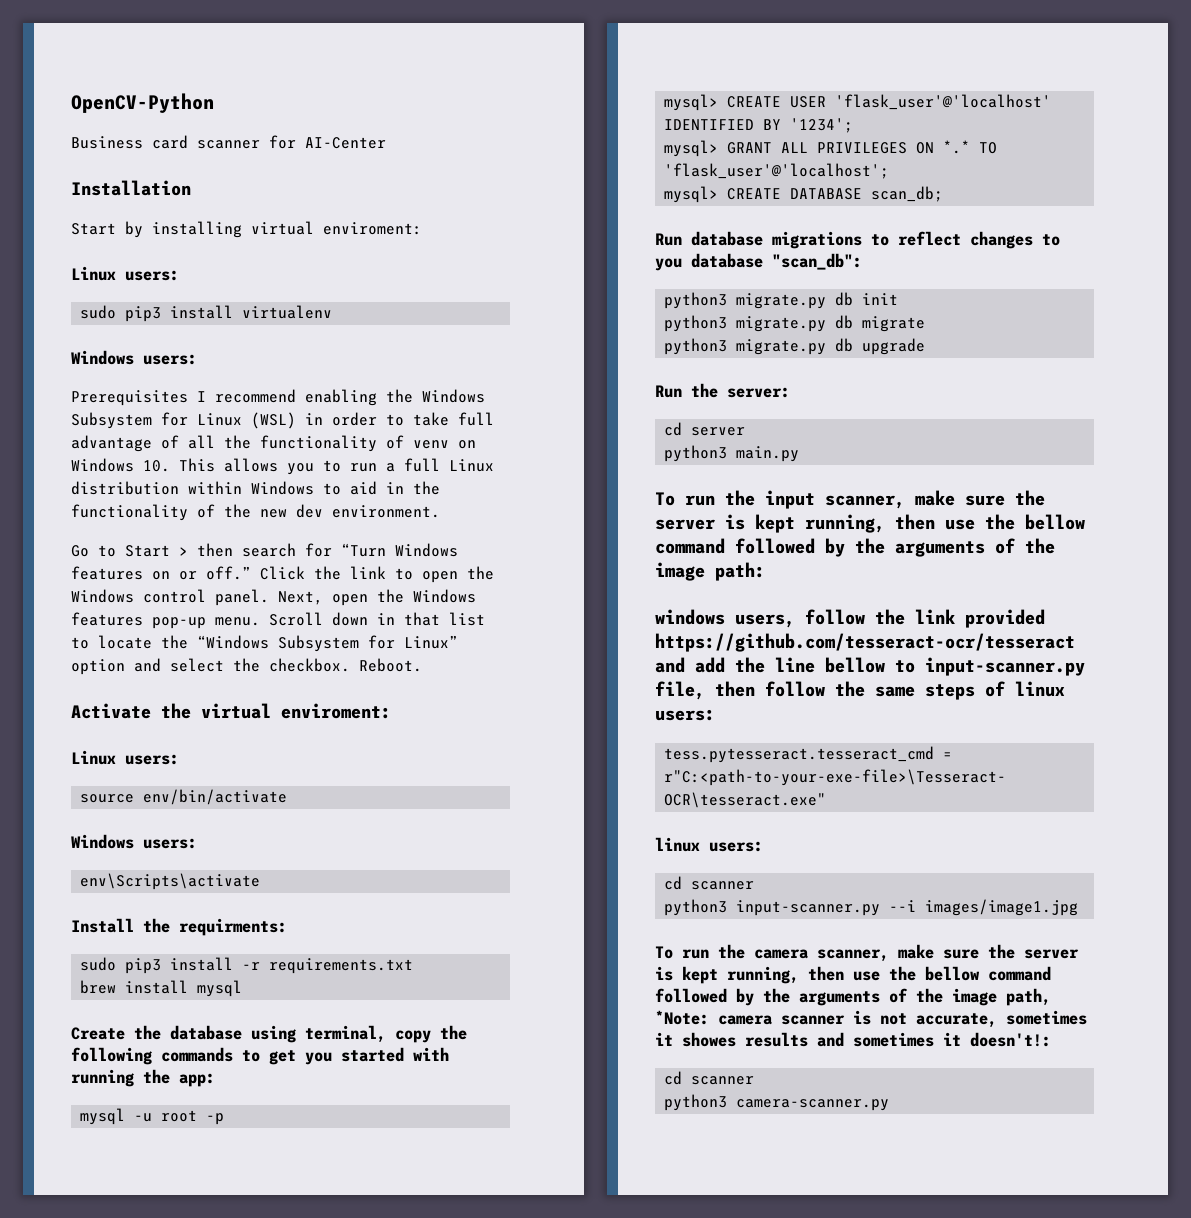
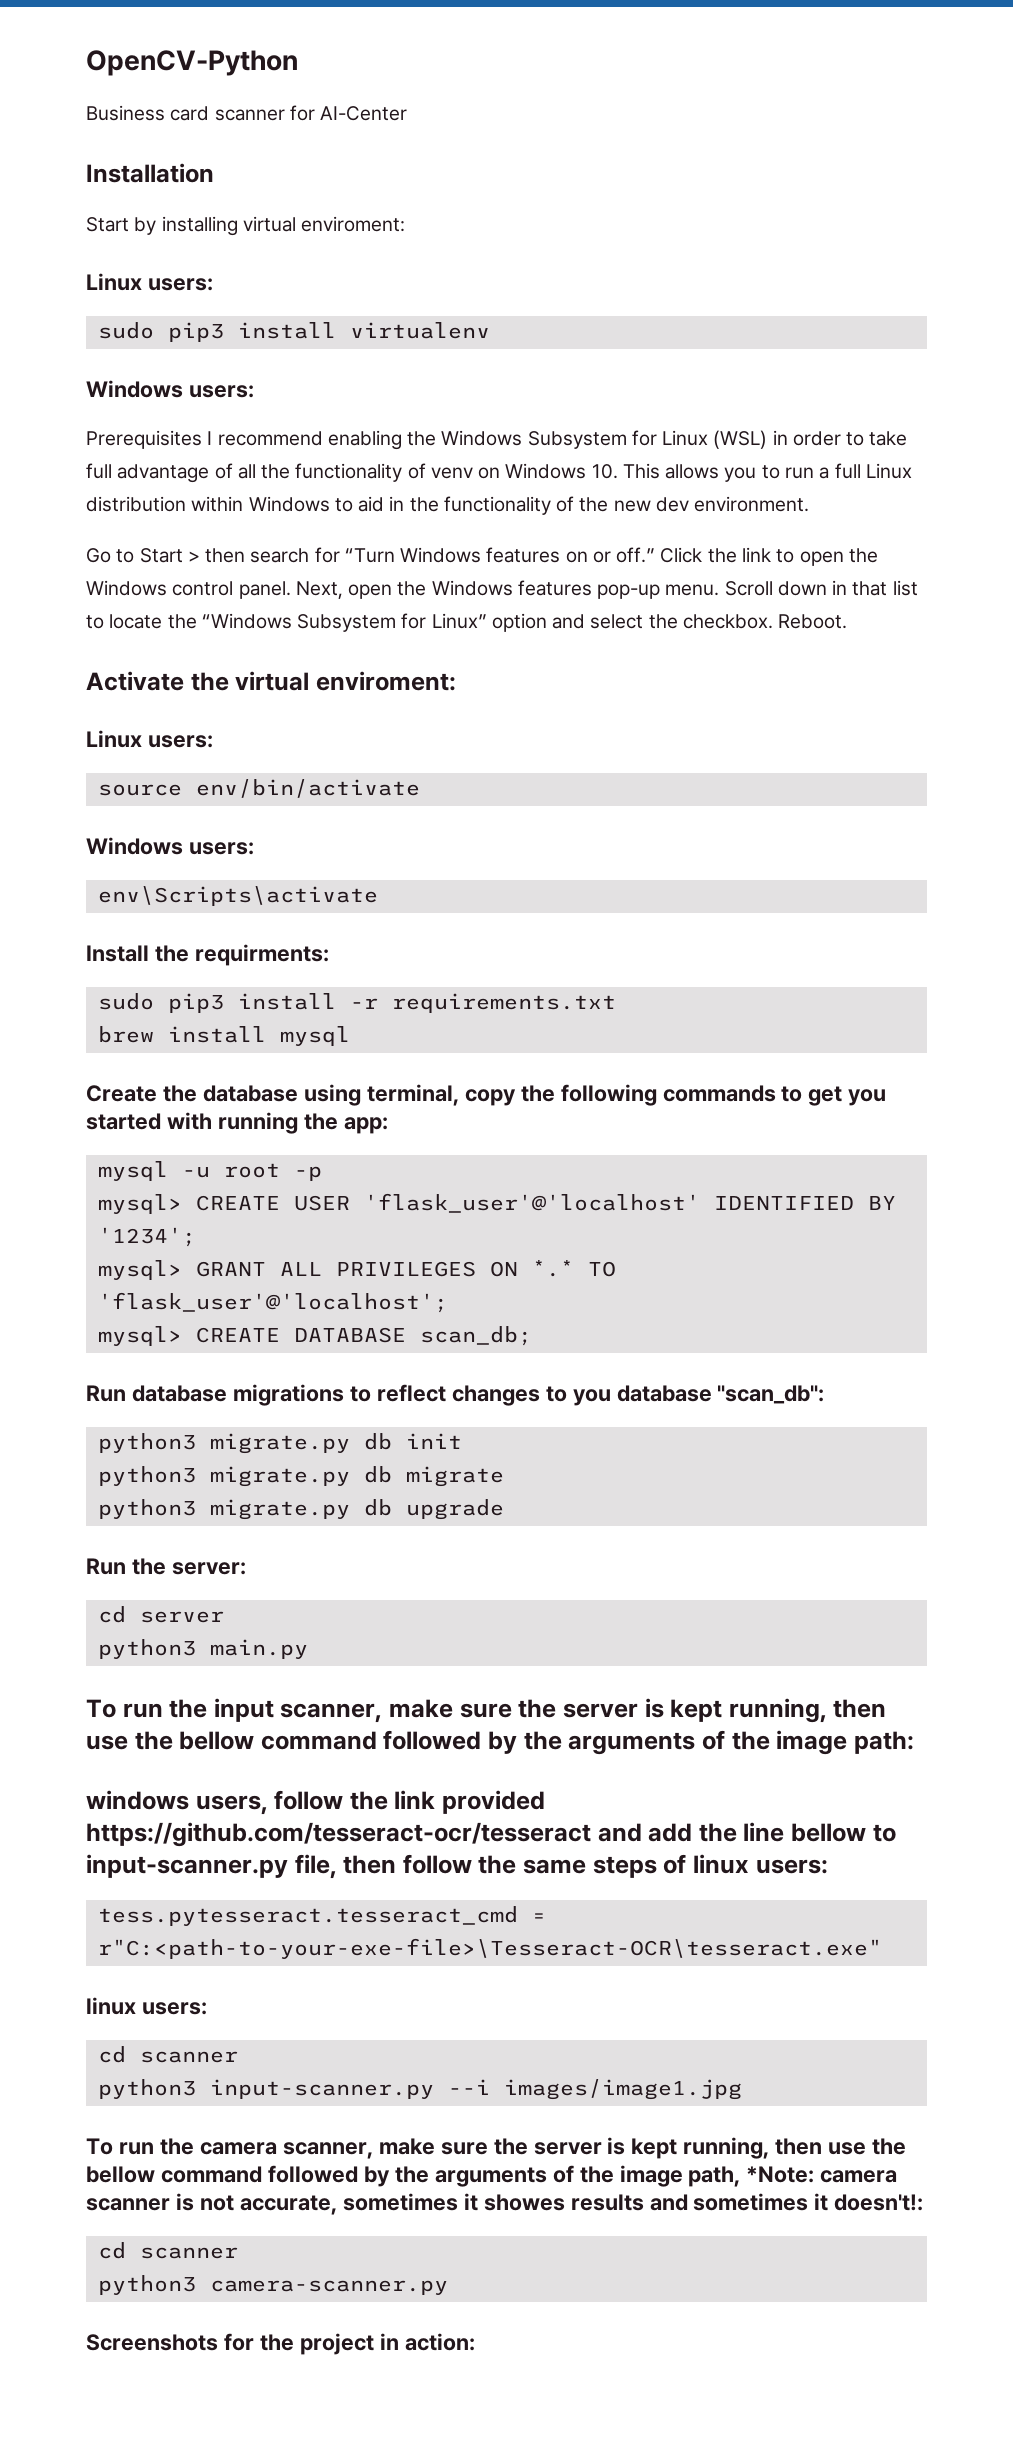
(890, 1105) none -> [86,2333,475,2355] // Screenshots for the project in action:

